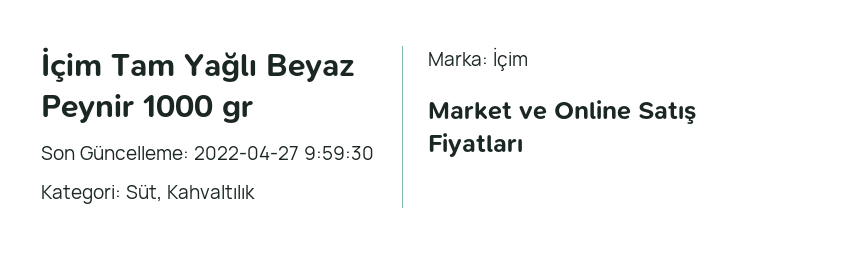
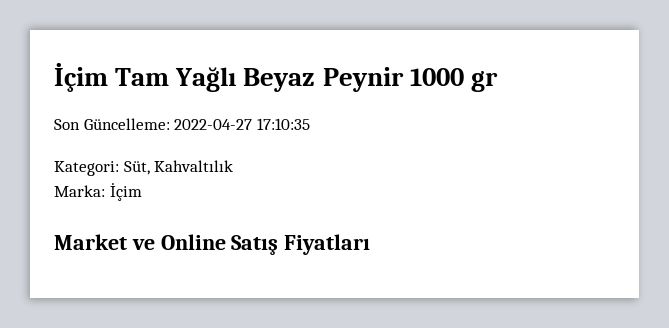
[304,146,375,160] 9:59:30 -> [256,118,310,130] 17:10:35

